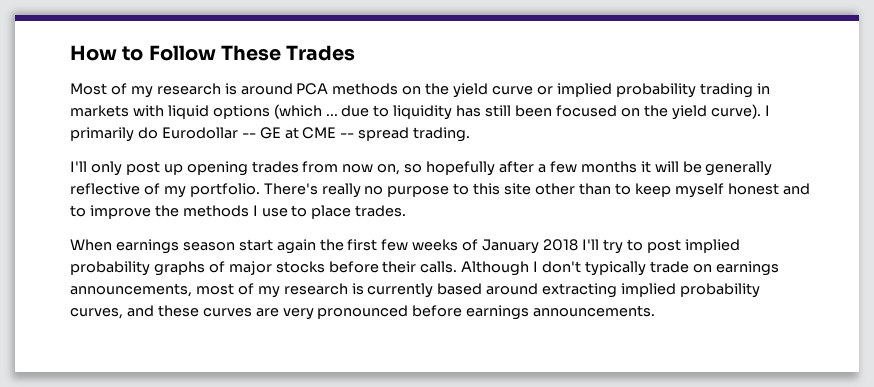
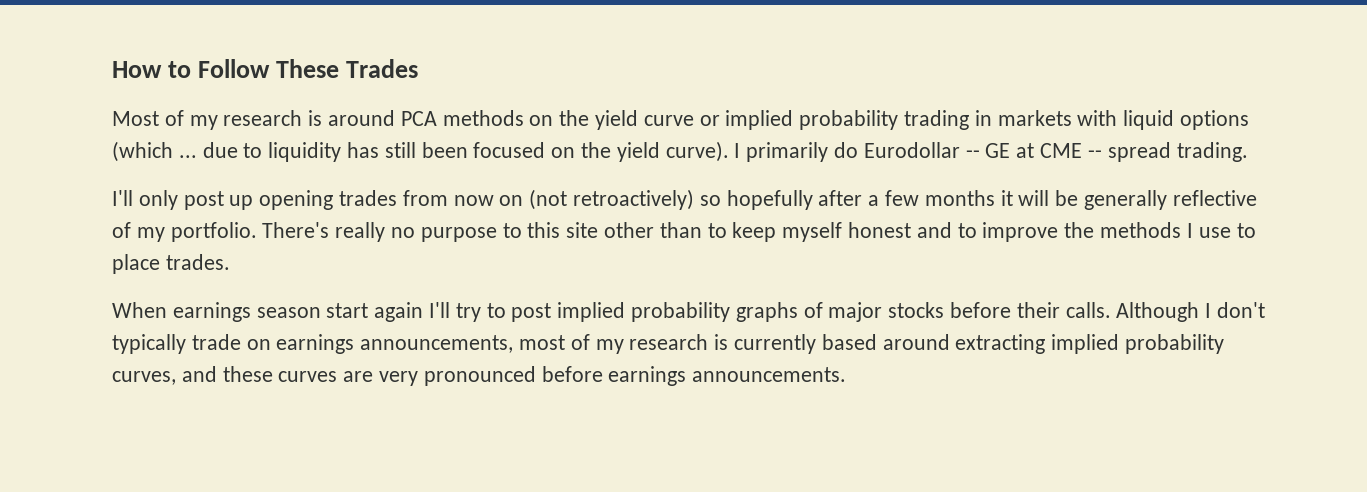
[377,164,401,175] on, -> [499,189,695,210] on (not retroactively)
[319,239,579,254] the first few weeks of January 2018 -> (424, 312) none

